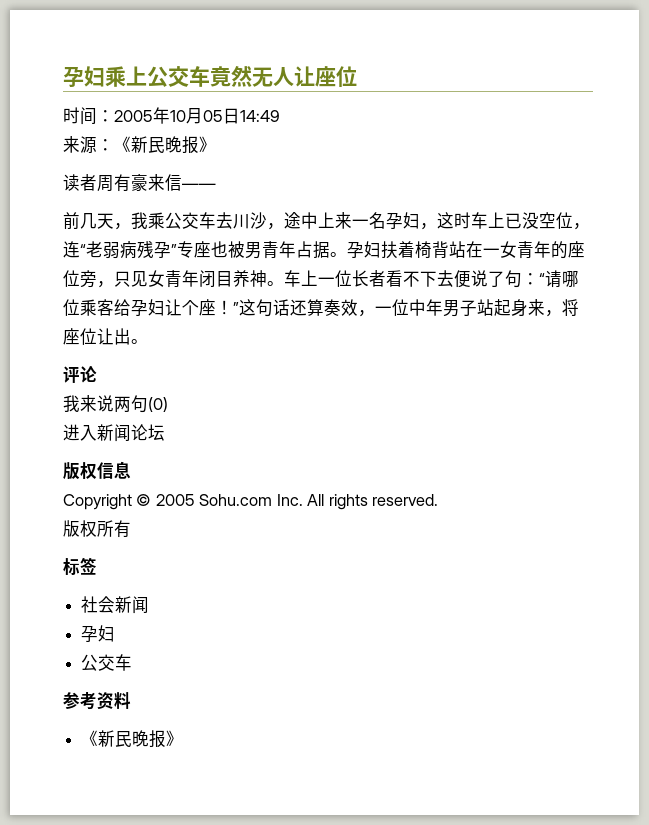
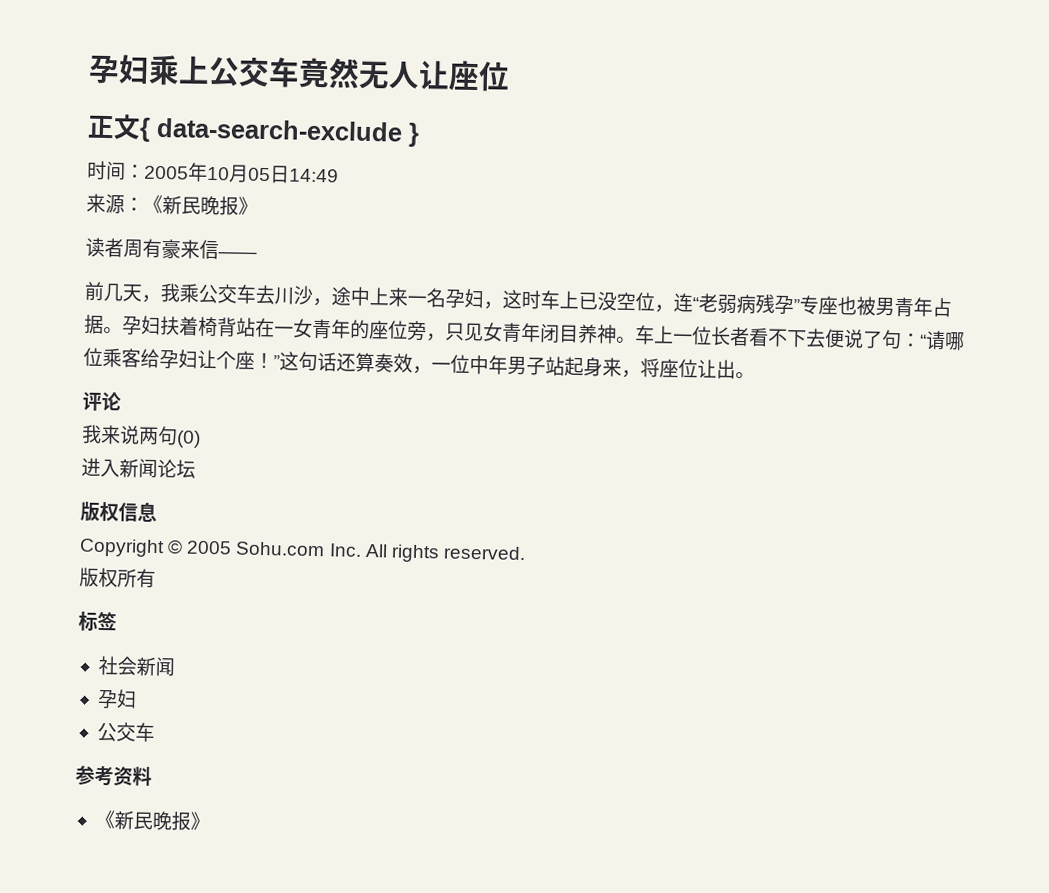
(357, 76) none -> [87,114,420,147] // 正文{ data-search-exclude }

